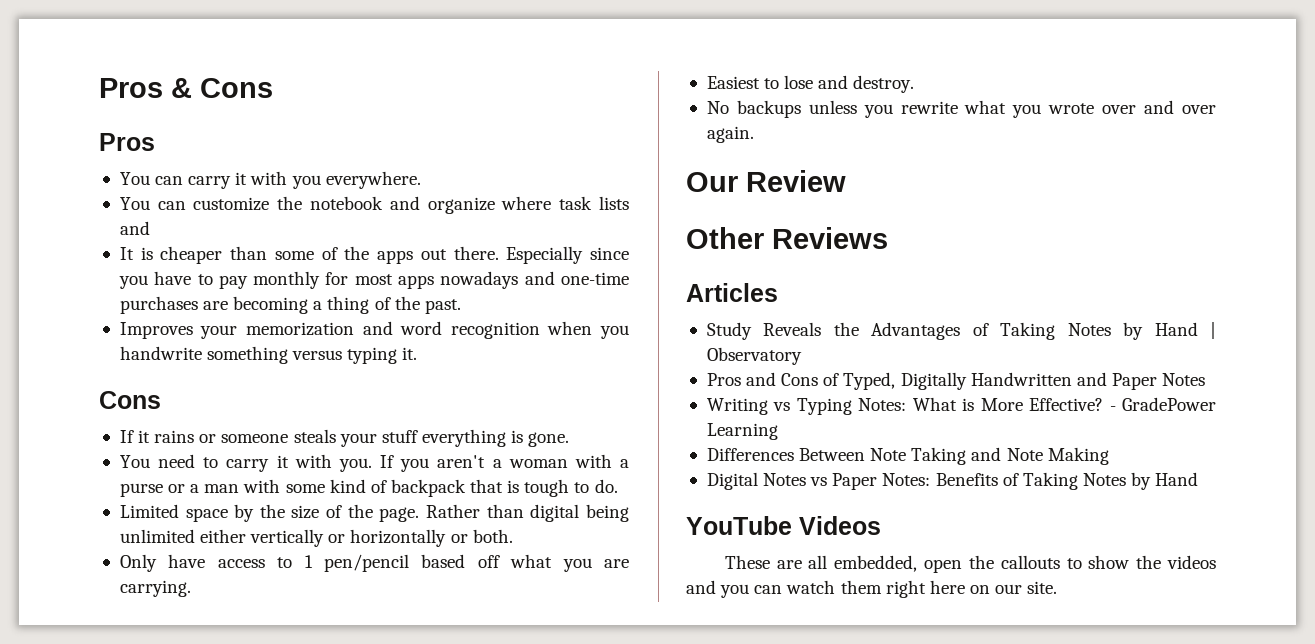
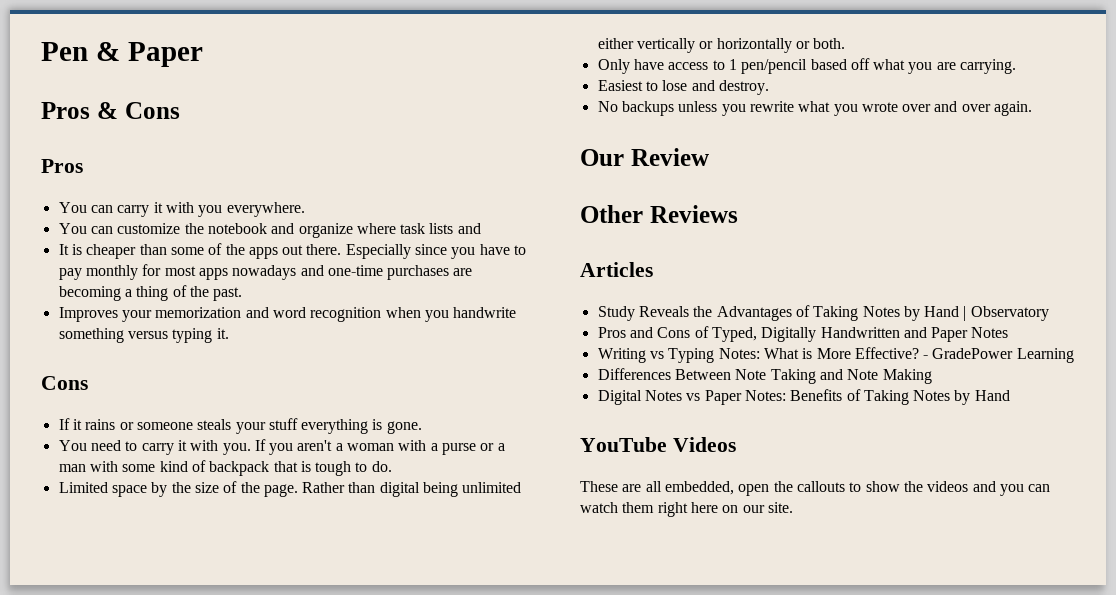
(99, 88) none -> [41,42,203,67] Pen & Paper //

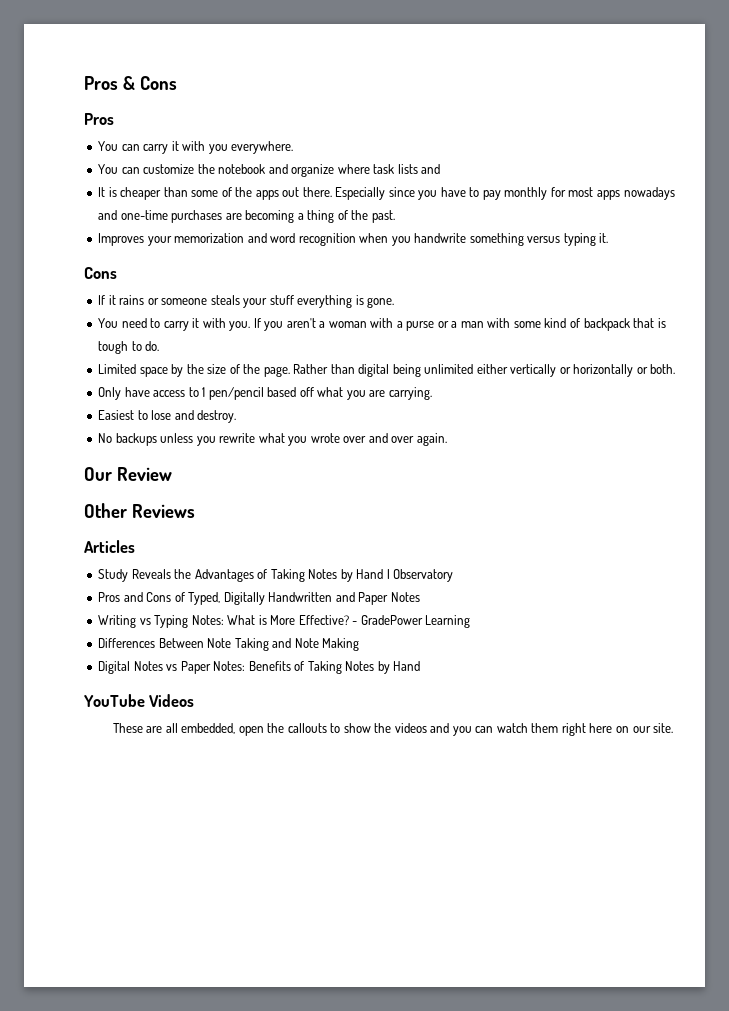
[41,42,203,67] Pen & Paper // -> (84, 83) none

